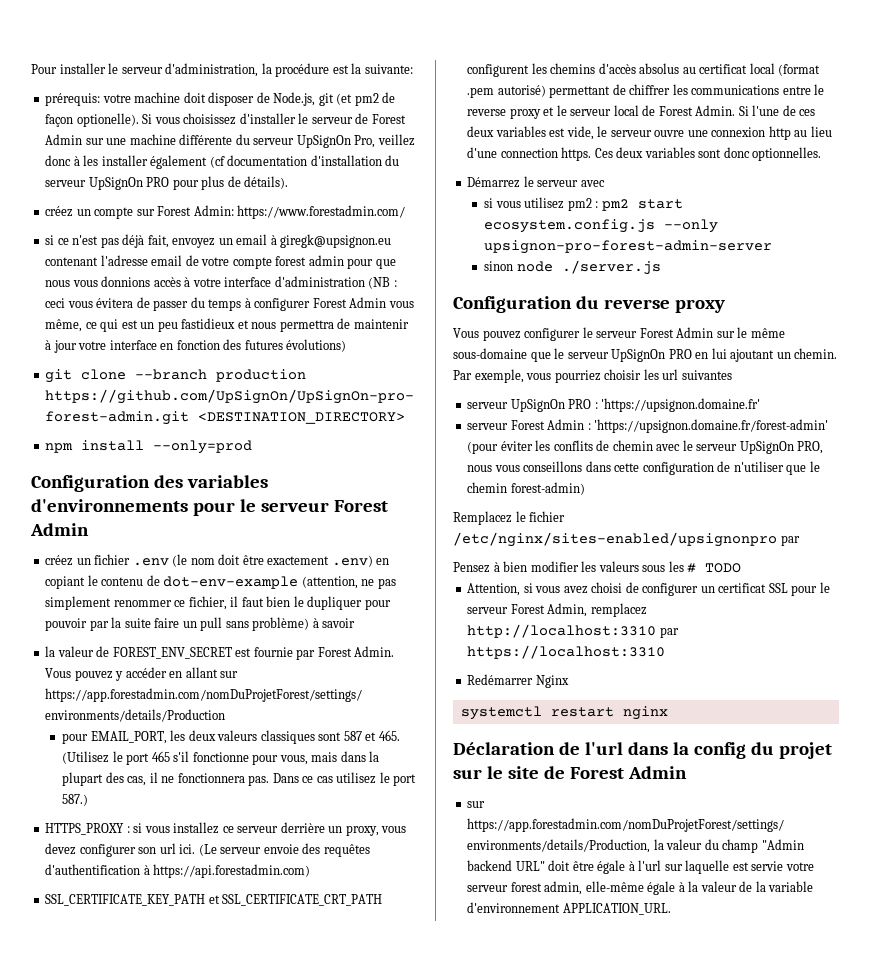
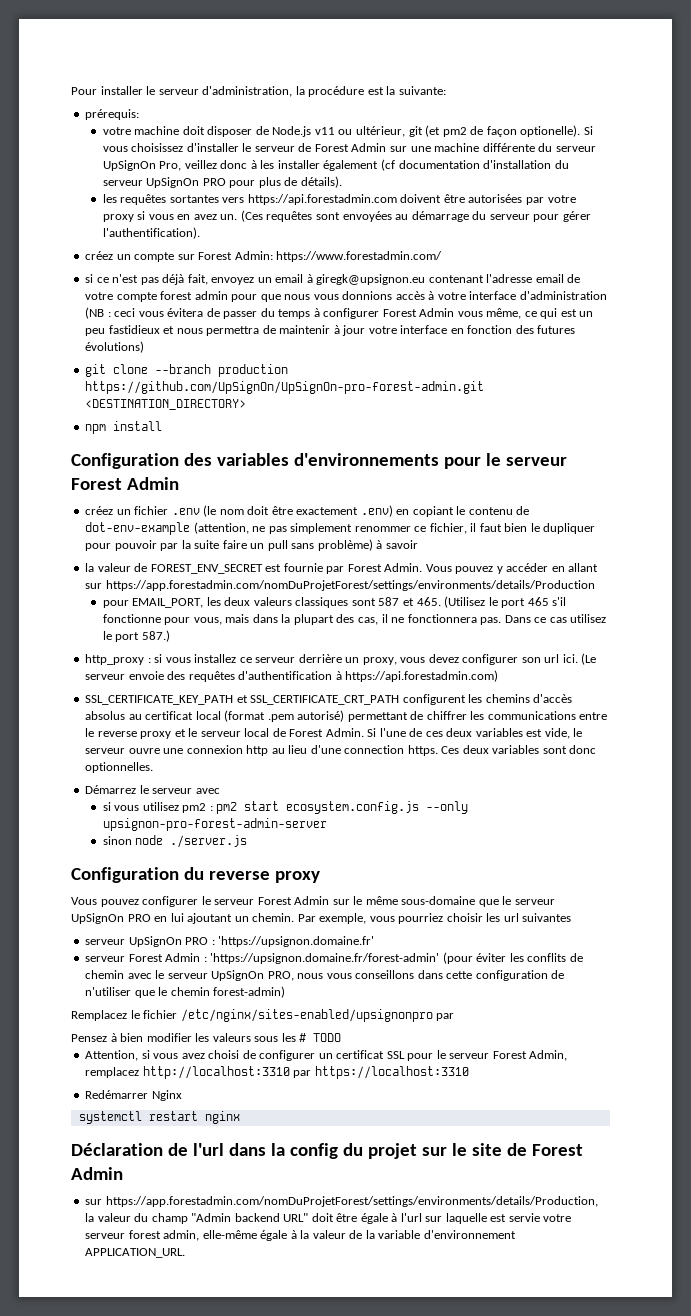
(101, 99) none -> (140, 114) //
[273,92,316,106] Node.js, -> [272,126,405,137] Node.js v11 ou ultérieur,
(289, 182) none -> [102,194,576,205] [102,210,591,222] [102,227,200,239] // les requêtes sortantes vers https://api.forestadmin.com doivent être autorisées par votre proxy si vous en avez un. (Ces requêtes sont envoyées au démarrage du serveur pour gérer l'authentification).
[153,440,253,454] --only=prod -> (163, 426) none
[45,823,125,835] HTTPS_PROXY -> [85,654,145,665] http_proxy

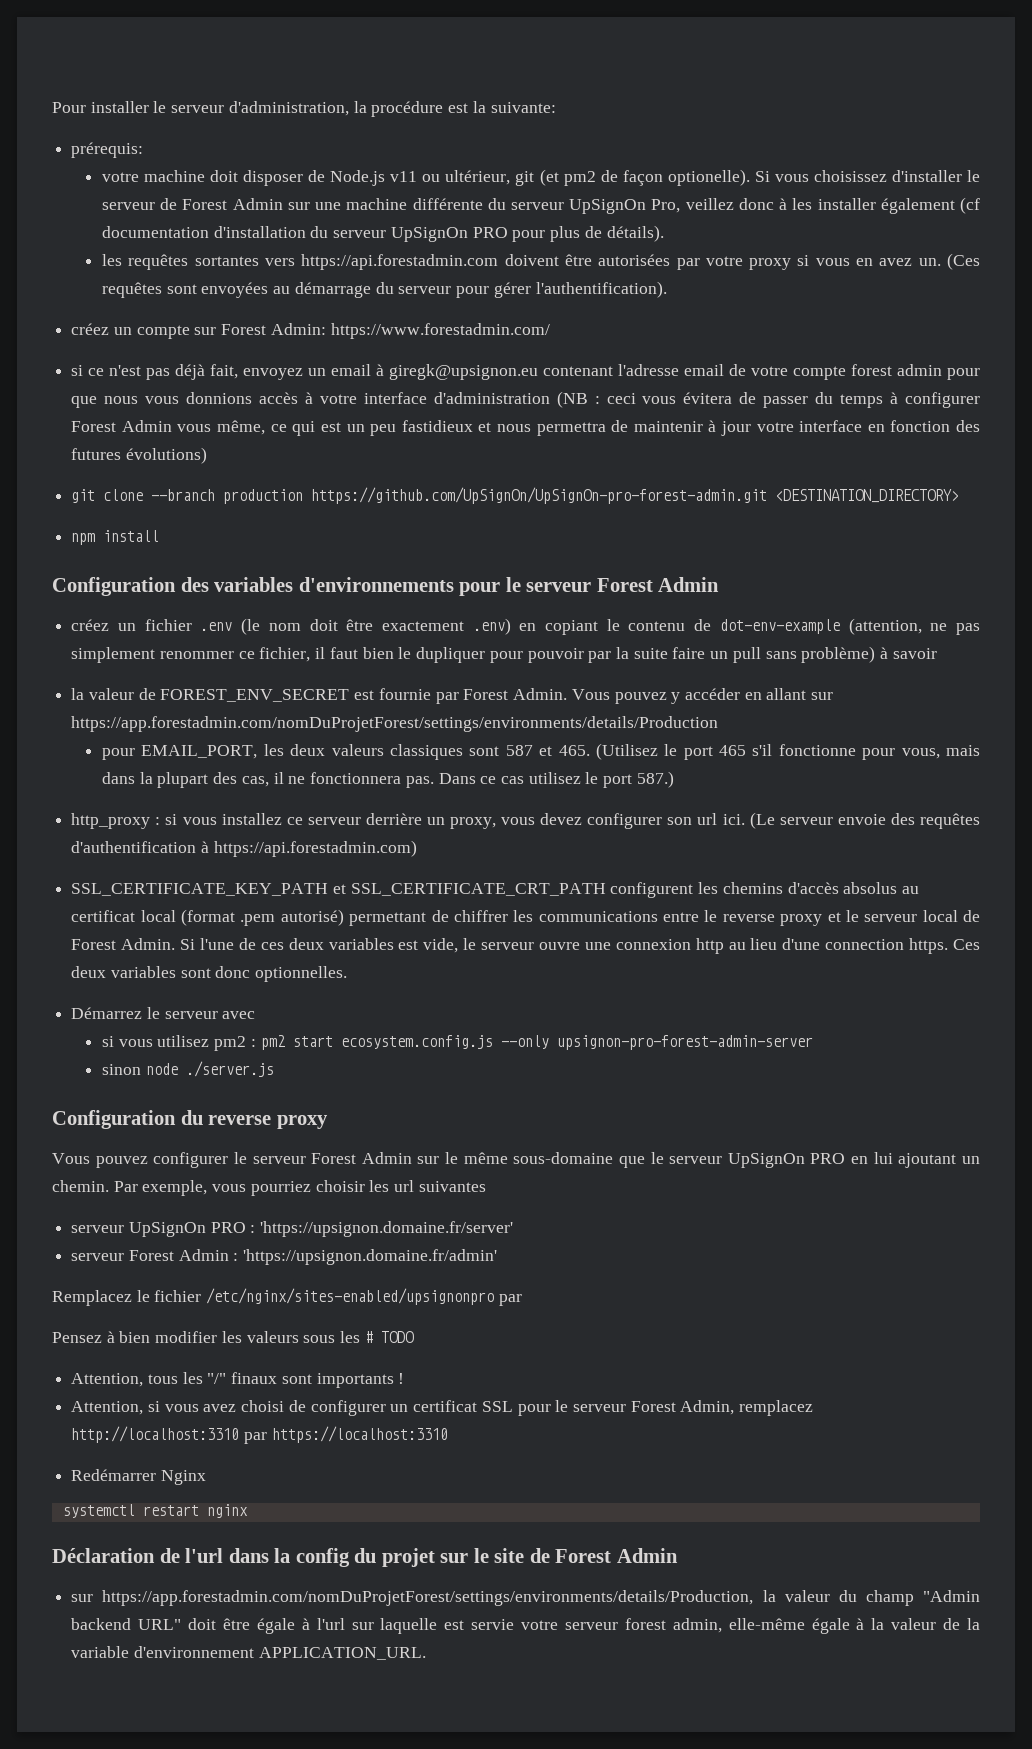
[218,936,375,947] 'https://upsignon.domaine.fr' -> [260,1221,514,1237] 'https://upsignon.domaine.fr/server'
[210,952,583,964] [85,970,565,981] [85,986,286,998] 'https://upsignon.domaine.fr/forest-admin' (pour éviter les conflits de chemin avec le serveur UpSignOn PRO, nous vous conseillons dans cette configuration de n'utiliser que le chemin forest-admin) -> [243,1249,498,1265] 'https://upsignon.domaine.fr/admin'
(342, 1037) none -> [71,1372,405,1388] // Attention, tous les "/" finaux sont importants !

